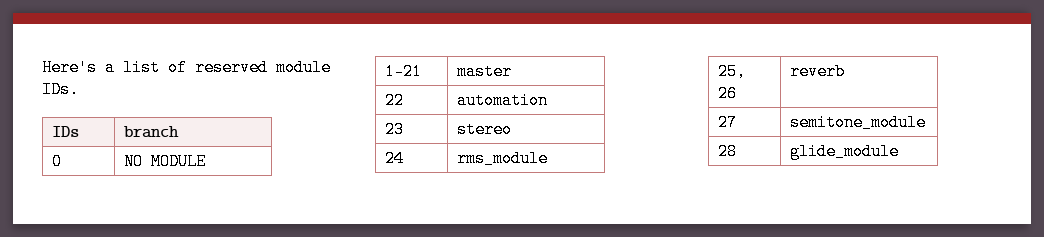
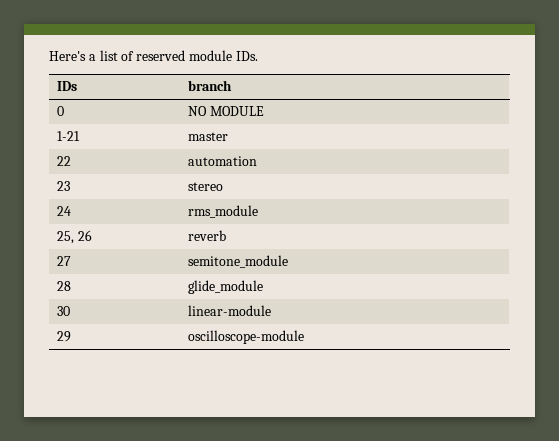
(900, 151) none -> [57,306,71,316] [188,305,272,316] [57,331,72,342] [188,330,305,344] // 30 | linear-module // 29 | oscilloscope-module

